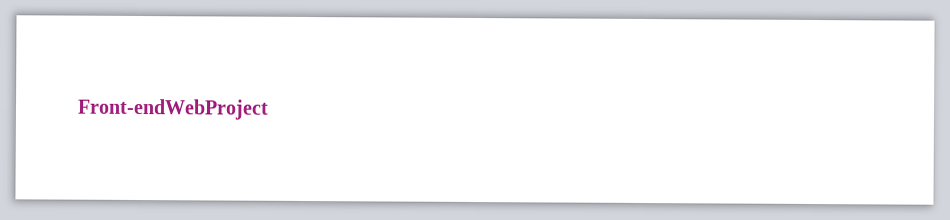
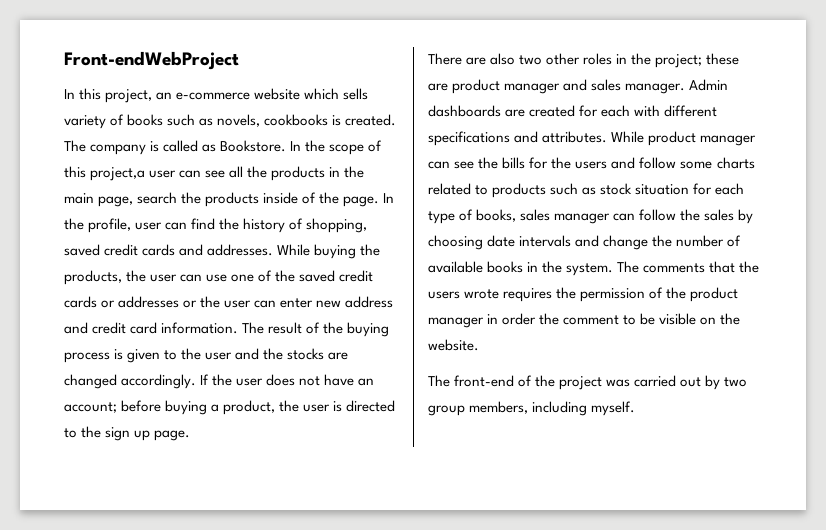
(269, 109) none -> [64,88,369,103] [64,114,397,129] [64,140,383,155] [64,166,365,181] [64,192,395,207] [64,218,368,233] [64,244,381,259] [64,270,374,285] [64,296,394,308] [64,322,390,337] [64,348,349,363] [64,374,375,389] [64,400,396,415] [64,426,191,441] [428,53,740,68] [428,79,729,94] [428,105,718,117] [428,131,757,146] [428,157,755,169] [428,183,745,198] [428,209,754,224] [428,235,742,250] [428,261,760,276] [428,287,739,302] [428,313,741,328] [428,339,479,351] [428,375,748,390] [428,401,636,416] // In this project, an e-commerce website which sells variety of books such as novels, cookbooks is created. The company is called as Bookstore. In the scope of this project,a user can see all the products in the main page, search the products inside of the page. In the profile, user can find the history of shopping, saved credit cards and addresses. While buying the products, the user can use one of the saved credit cards or addresses or the user can enter new address and credit card information. The result of the buying process is given to the user and the stocks are changed accordingly. If the user does not have an account; before buying a product, the user is directed to the sign up page. // There are also two other roles in the project; these are product manager and sales manager. Admin dashboards are created for each with different specifications and attributes. While product manager can see the bills for the users and follow some charts related to products such as stock situation for each type of books, sales manager can follow the sales by choosing date intervals and change the number of available books in the system. The comments that the users wrote requires the permission of the product manager in order the comment to be visible on the website. // The front-end of the project was carried out by two group members, including myself.

